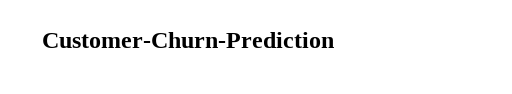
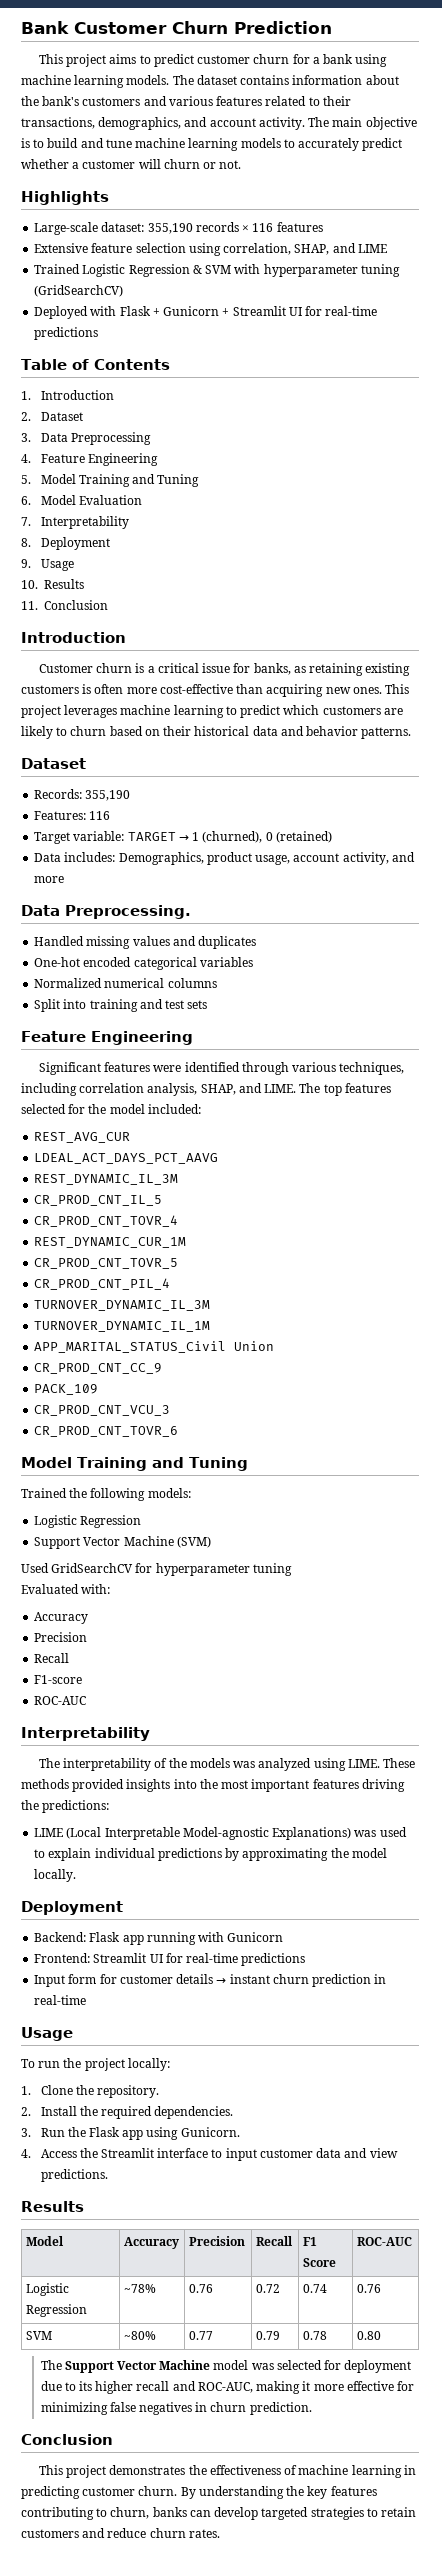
[42,32,334,48] Customer-Churn-Prediction -> [21,21,332,34] [38,54,388,67] [21,75,399,88] [21,96,351,106] [21,117,417,130] [21,138,403,151] [21,159,242,169] [21,191,109,205] [34,222,323,235] [34,243,387,256] [34,264,400,277] [34,285,124,297] [34,306,378,319] [34,327,99,340] [21,359,170,370] [21,390,114,400] [21,412,83,421] [21,432,151,445] [21,453,158,466] [21,474,200,487] [21,495,142,505] [21,516,129,529] [21,537,110,550] [21,559,74,571] [21,579,84,589] [21,600,108,610] [21,632,126,643] [38,663,411,676] [21,684,410,697] [21,705,403,718] [21,726,412,739] [21,758,86,769] [34,789,131,801] [34,811,111,820] [34,831,332,844] [34,852,415,865] [34,876,65,883] [21,905,191,919] [34,936,257,949] [34,957,253,970] [34,978,217,988] [34,999,208,1012] [21,1031,193,1045] [38,1062,405,1075] [21,1083,391,1096] [21,1104,201,1114] [34,1132,131,1143] [34,1153,219,1164] [34,1174,179,1185] [34,1195,163,1206] [34,1215,179,1227] [34,1237,187,1248] [34,1258,179,1269] [34,1278,171,1290] [34,1300,211,1311] [34,1321,211,1332] [34,1341,275,1353] [34,1363,163,1374] [34,1384,99,1395] [34,1405,171,1416] [34,1426,179,1437] [21,1457,248,1471] [21,1488,191,1501] [34,1515,142,1528] [34,1536,211,1549] [21,1563,292,1576] [21,1584,111,1594] [34,1612,89,1624] [34,1632,88,1642] [34,1653,70,1663] [34,1675,83,1684] [34,1696,87,1705] [21,1727,150,1741] [38,1758,416,1771] [21,1779,405,1792] [21,1800,110,1813] [34,1827,407,1840] [34,1848,387,1861] [34,1869,77,1882] [21,1901,123,1915] [34,1932,284,1945] [34,1953,306,1966] [34,1974,387,1987] [34,1995,87,2005] [21,2027,73,2041] [21,2058,170,2071] [21,2085,159,2098] [21,2106,234,2119] [21,2127,240,2140] [21,2148,398,2161] [40,2169,108,2182] [21,2201,84,2212] [25,2236,64,2246] [123,2237,179,2249] [188,2236,245,2246] [255,2236,293,2246] [302,2237,317,2246] [302,2258,336,2267] [356,2237,412,2246] [25,2283,69,2296] [25,2304,87,2317] [123,2284,156,2293] [188,2284,213,2293] [255,2284,280,2293] [302,2284,327,2293] [356,2284,381,2293] [25,2331,52,2340] [123,2331,156,2340] [188,2331,213,2340] [255,2331,280,2340] [302,2331,327,2340] [356,2331,381,2340] [40,2360,412,2373] [40,2381,415,2394] [40,2402,312,2415] [21,2434,113,2445] [38,2465,416,2478] [21,2486,377,2499] [21,2507,417,2520] [21,2528,220,2538] Bank Customer Churn Prediction // This project aims to predict customer churn for a bank using machine learning models. The dataset contains information about the bank's customers and various features related to their transactions, demographics, and account activity. The main objective is to build and tune machine learning models to accurately predict whether a customer will churn or not. // Highlights // Large-scale dataset: 355,190 records × 116 features // Extensive feature selection using correlation, SHAP, and LIME // Trained Logistic Regression & SVM with hyperparameter tuning (GridSearchCV) // Deployed with Flask + Gunicorn + Streamlit UI for real-time predictions // Table of Contents // 1. Introduction // 2. Dataset // 3. Data Preprocessing // 4. Feature Engineering // 5. Model Training and Tuning // 6. Model Evaluation // 7. Interpretability // 8. Deployment // 9. Usage // 10. Results // 11. Conclusion // Introduction // Customer churn is a critical issue for banks, as retaining existing customers is often more cost-effective than acquiring new ones. This project leverages machine learning to predict which customers are likely to churn based on their historical data and behavior patterns. // Dataset // Records: 355,190 // Features: 116 // Target variable: TARGET → 1 (churned), 0 (retained) // Data includes: Demographics, product usage, account activity, and more // Data Preprocessing. // Handled missing values and duplicates // One-hot encoded categorical variables // Normalized numerical columns // Split into training and test sets // Feature Engineering // Significant features were identified through various techniques, including correlation analysis, SHAP, and LIME. The top features selected for the model included: // REST_AVG_CUR // LDEAL_ACT_DAYS_PCT_AAVG // REST_DYNAMIC_IL_3M // CR_PROD_CNT_IL_5 // CR_PROD_CNT_TOVR_4 // REST_DYNAMIC_CUR_1M // CR_PROD_CNT_TOVR_5 // CR_PROD_CNT_PIL_4 // TURNOVER_DYNAMIC_IL_3M // TURNOVER_DYNAMIC_IL_1M // APP_MARITAL_STATUS_Civil Union // CR_PROD_CNT_CC_9 // PACK_109 // CR_PROD_CNT_VCU_3 // CR_PROD_CNT_TOVR_6 // Model Training and Tuning // Trained the following models: // Logistic Regression // Support Vector Machine (SVM) // Used GridSearchCV for hyperparameter tuning // Evaluated with: // Accuracy // Precision // Recall // F1-score // ROC-AUC // Interpretability // The interpretability of the models was analyzed using LIME. These methods provided insights into the most important features driving the predictions: // LIME (Local Interpretable Model-agnostic Explanations) was used to explain individual predictions by approximating the model locally. // Deployment // Backend: Flask app running with Gunicorn // Frontend: Streamlit UI for real-time predictions // Input form for customer details → instant churn prediction in real-time // Usage // To run the project locally: // 1. Clone the repository. // 2. Install the required dependencies. // 3. Run the Flask app using Gunicorn. // 4. Access the Streamlit interface to input customer data and view predictions. // Results // Model | Accuracy | Precision | Recall | F1 Score | ROC-AUC // Logistic Regression | ~78% | 0.76 | 0.72 | 0.74 | 0.76 // SVM | ~80% | 0.77 | 0.79 | 0.78 | 0.80 // The Support Vector Machine model was selected for deployment due to its higher recall and ROC-AUC, making it more effective for minimizing false negatives in churn prediction. // Conclusion // This project demonstrates the effectiveness of machine learning in predicting customer churn. By understanding the key features contributing to churn, banks can develop targeted strategies to retain customers and reduce churn rates.

